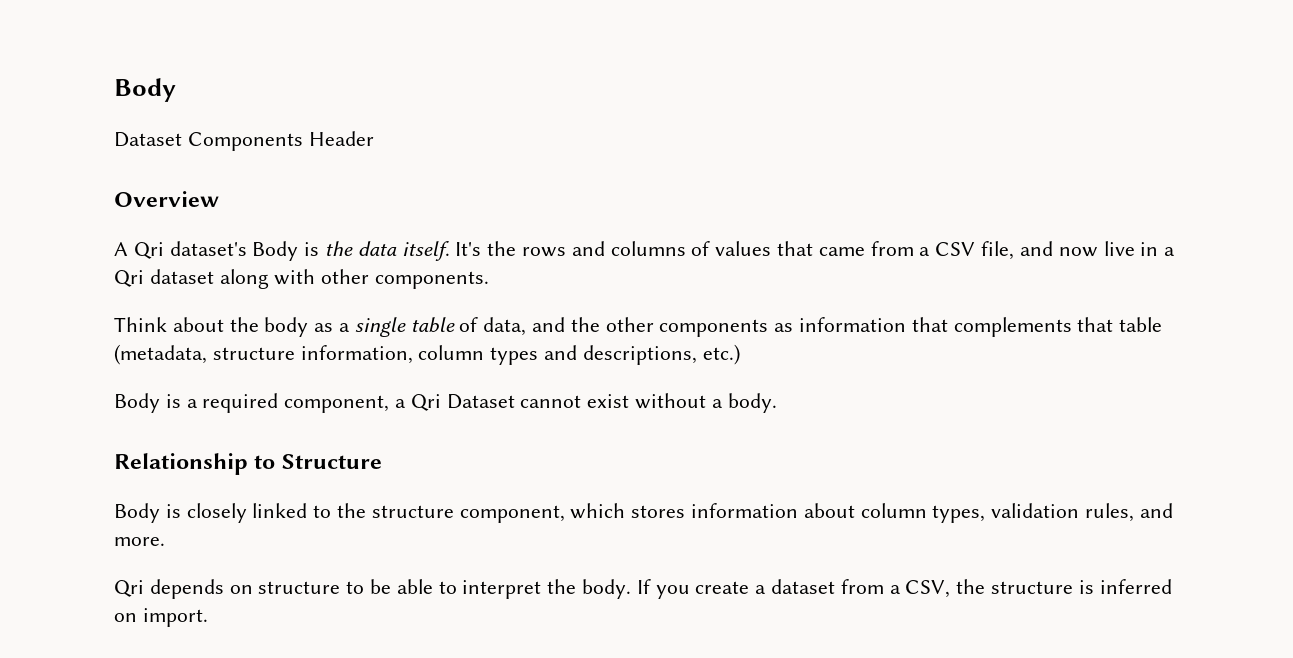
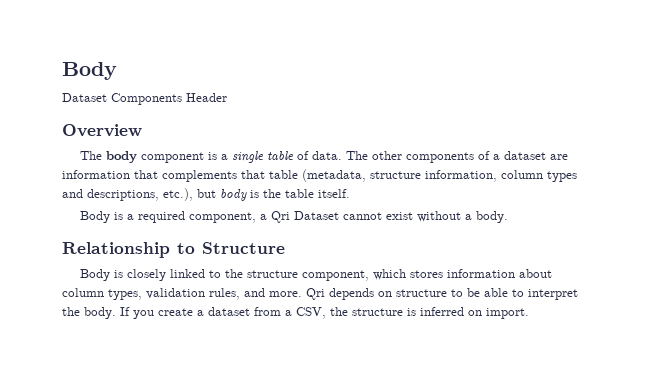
[114,241,1176,261] [114,269,490,289] [114,317,794,337] A Qri dataset's Body is the data itself. It's the rows and columns of values that came from a CSV file, and now live in a Qri dataset along with other components. // Think about the body as a single table of data, and the other components as -> [80,151,569,163] The body component is a single table of data. The other components of a dataset are
[702,344,740,365] etc.) -> [163,188,350,201] etc.), but body is the table itself.
(165, 541) // -> (302, 294) none

